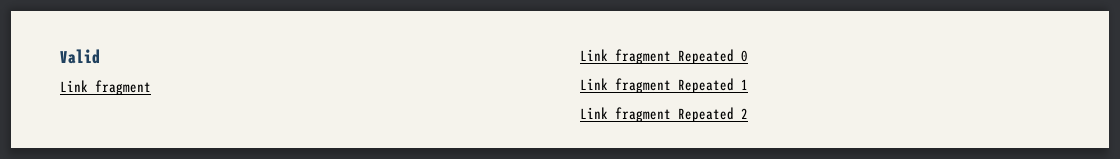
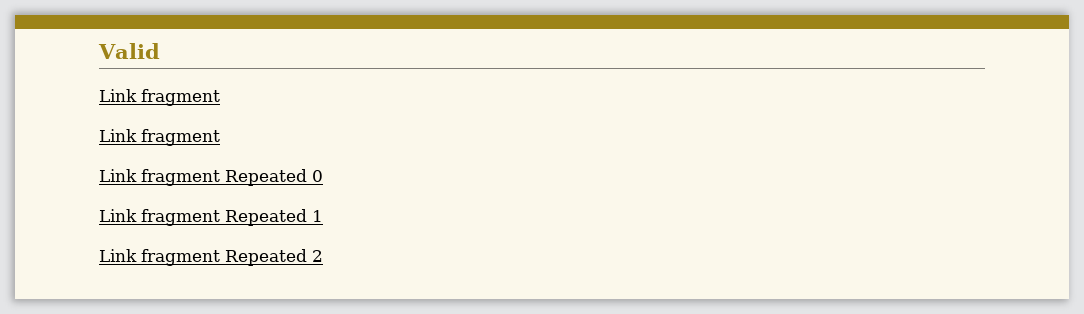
(671, 56) none -> [99,169,220,186] // Link fragment

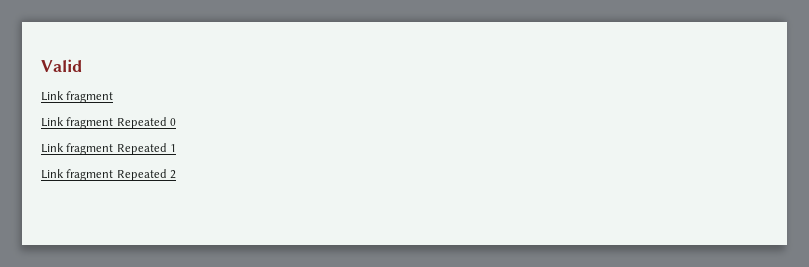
[99,169,220,186] // Link fragment -> (114, 123) none

